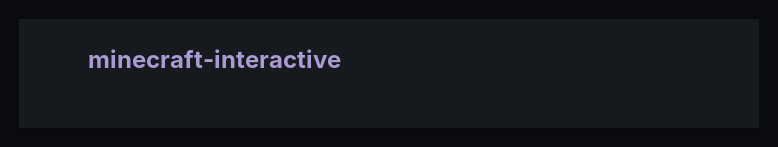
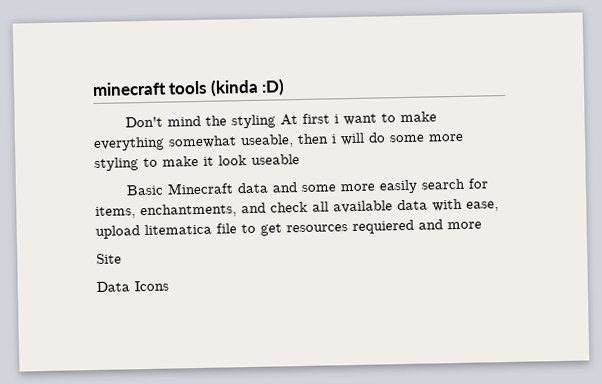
[88,49,341,68] minecraft-interactive -> [92,78,286,97] [125,111,438,129] [93,132,464,151] [94,154,300,171] [126,178,489,196] [95,198,499,219] [95,219,482,239] [96,253,122,264] [96,280,169,292] minecraft tools (kinda :D) // Don't mind the styling At first i want to make everything somewhat useable, then i will do some more styling to make it look useable // Basic Minecraft data and some more easily search for items, enchantments, and check all available data with ease, upload litematica file to get resources requiered and more // Site // Data Icons

